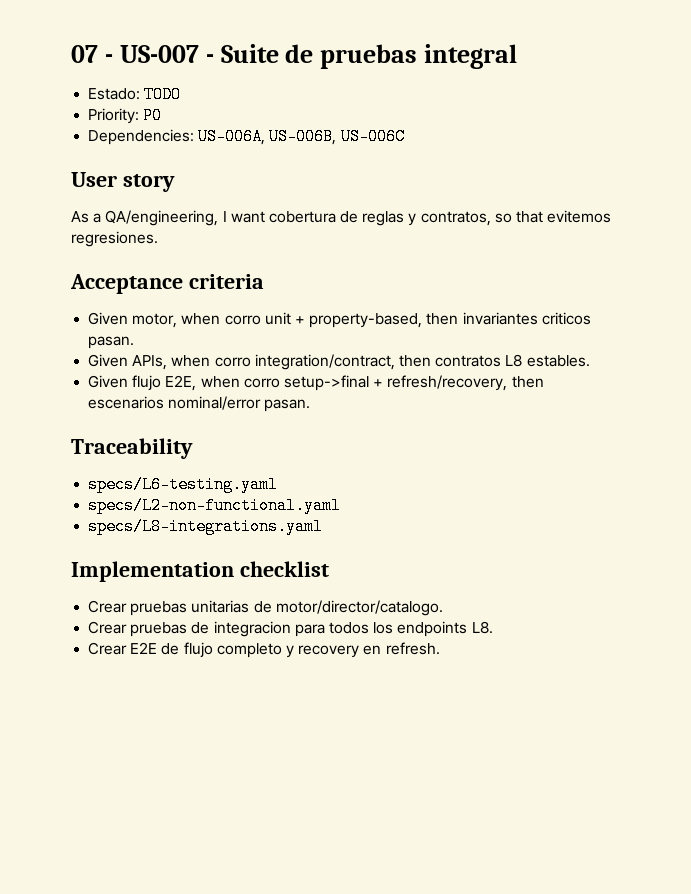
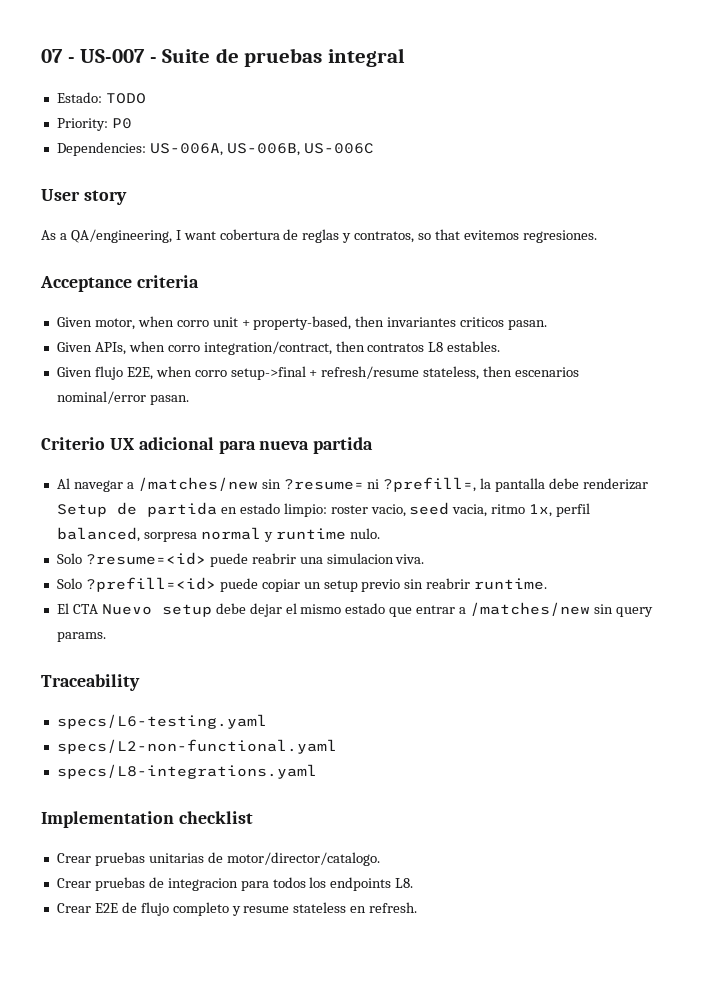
[387,375,508,391] refresh/recovery, -> [321,366,480,380] refresh/resume stateless,
(311, 405) none -> [41,437,374,454] [56,477,649,492] [56,502,591,517] [56,527,380,542] [56,552,425,567] [56,577,548,592] [56,602,653,617] [56,632,106,642] // Criterio UX adicional para nueva partida // Al navegar a /matches/new sin ?resume= ni ?prefill=, la pantalla debe renderizar Setup de partida en estado limpio: roster vacio, seed vacia, ritmo 1x, perfil balanced, sorpresa normal y runtime nulo. // Solo ?resume=<id> puede reabrir una simulacion viva. // Solo ?prefill=<id> puede copiar un setup previo sin reabrir runtime. // El CTA Nuevo setup debe dejar el mismo estado que entrar a /matches/new sin query params.
[298,645,360,658] recovery -> [243,902,347,913] resume stateless

